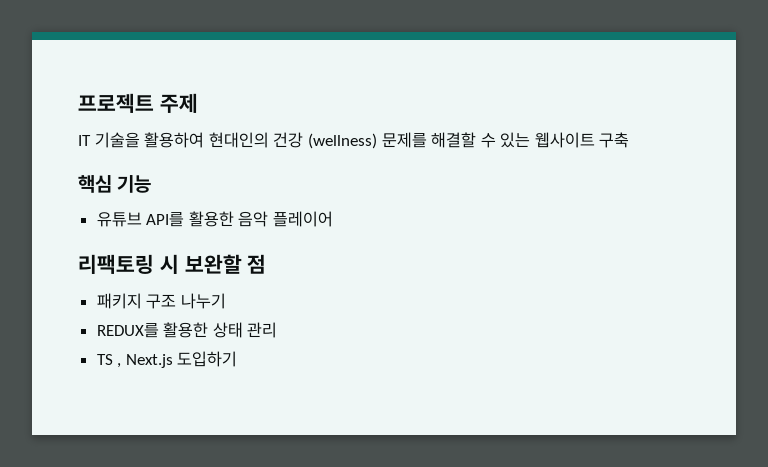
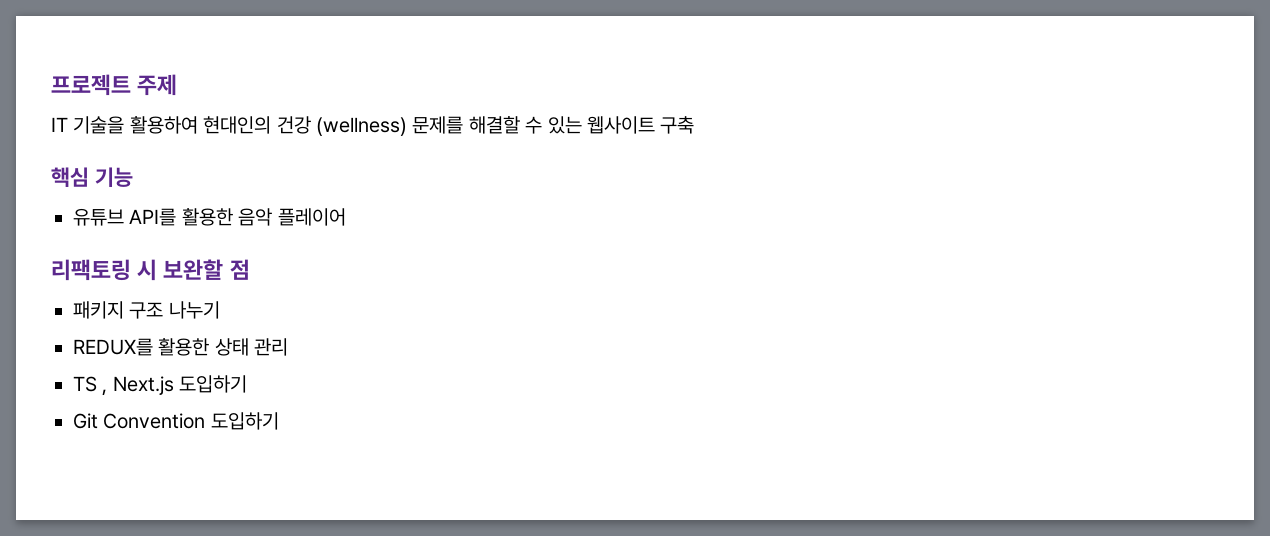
(238, 359) none -> [73,412,279,430] // Git Convention 도입하기

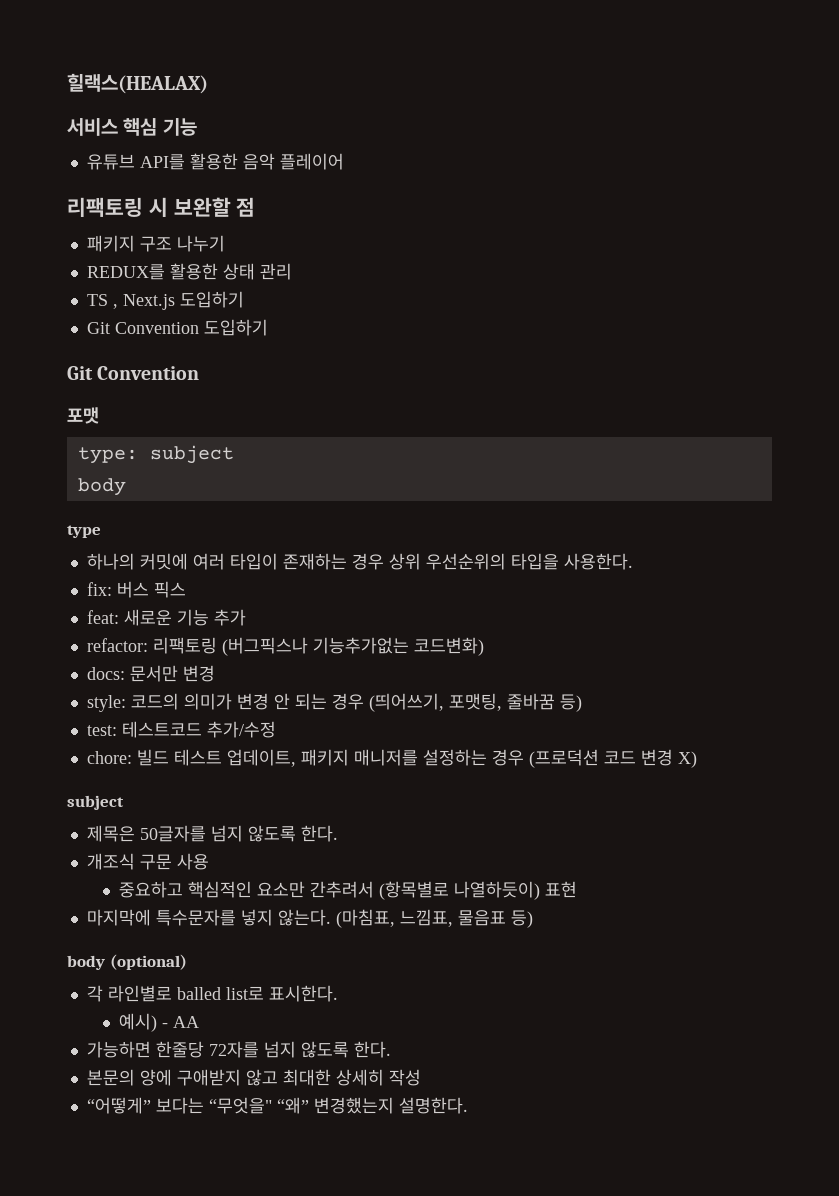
[51,74,178,96] [51,116,695,136] 프로젝트 주제 // IT 기술을 활용하여 현대인의 건강 (wellness) 문제를 해결할 수 있는 웹사이트 구축 // -> [67,73,208,94] [67,118,118,136] 힐랙스(HEALAX) // 서비스
(279, 421) none -> [67,366,200,380] [67,407,99,424] [77,445,234,464] [77,478,126,496] [67,525,101,538] [86,553,633,570] [86,581,186,598] [86,609,246,626] [86,637,484,656] [86,665,215,682] [86,693,582,712] [86,721,276,738] [86,749,697,768] [67,795,124,810] [86,825,338,842] [86,853,209,870] [119,881,578,900] [86,909,533,928] [67,954,187,970] [86,985,338,1002] [119,1013,200,1032] [86,1041,391,1058] [86,1069,421,1086] [86,1097,468,1114] // Git Convention // 포맷 // type: subject // body // type // 하나의 커밋에 여러 타입이 존재하는 경우 상위 우선순위의 타입을 사용한다. // fix: 버스 픽스 // feat: 새로운 기능 추가 // refactor: 리팩토링 (버그픽스나 기능추가없는 코드변화) // docs: 문서만 변경 // style: 코드의 의미가 변경 안 되는 경우 (띄어쓰기, 포맷팅, 줄바꿈 등) // test: 테스트코드 추가/수정 // chore: 빌드 테스트 업데이트, 패키지 매니저를 설정하는 경우 (프로덕션 코드 변경 X) // subject // 제목은 50글자를 넘지 않도록 한다. // 개조식 구문 사용 // 중요하고 핵심적인 요소만 간추려서 (항목별로 나열하듯이) 표현 // 마지막에 특수문자를 넣지 않는다. (마침표, 느낌표, 물음표 등) // body (optional) // 각 라인별로 balled list로 표시한다. // 예시) - AA // 가능하면 한줄당 72자를 넘지 않도록 한다. // 본문의 양에 구애받지 않고 최대한 상세히 작성 // “어떻게” 보다는 “무엇을" “왜” 변경했는지 설명한다.

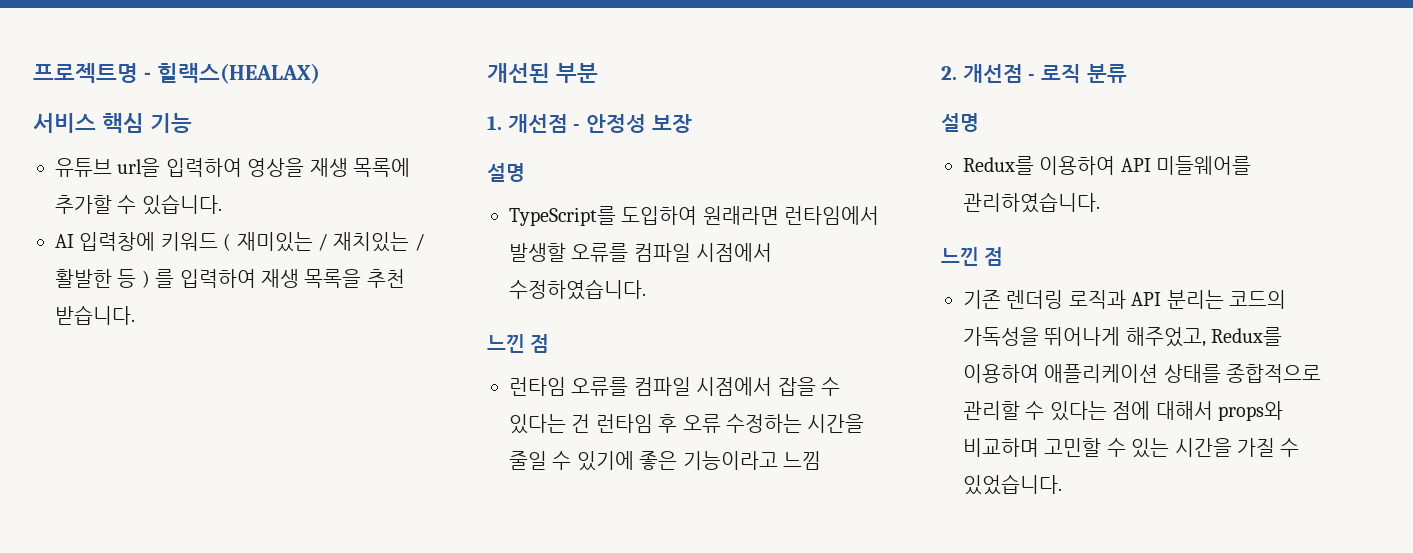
(67, 83) none -> [33,63,151,83] 프로젝트명 -
[139,153,344,170] [67,197,256,217] [86,235,225,252] [86,263,292,280] [86,291,244,310] [86,319,268,336] [67,366,200,380] [67,407,99,424] [77,445,234,464] [77,478,126,496] [67,525,101,538] [86,553,633,570] [86,581,186,598] [86,609,246,626] [86,637,484,656] [86,665,215,682] [86,693,582,712] [86,721,276,738] [86,749,697,768] [67,795,124,810] [86,825,338,842] [86,853,209,870] [119,881,578,900] [86,909,533,928] [67,954,187,970] [86,985,338,1002] [119,1013,200,1032] [86,1041,391,1058] [86,1069,421,1086] [86,1097,468,1114] API를 활용한 음악 플레이어 // 리팩토링 시 보완할 점 // 패키지 구조 나누기 // REDUX를 활용한 상태 관리 // TS , Next.js 도입하기 // Git Convention 도입하기 // Git Convention // 포맷 // type: subject // body // type // 하나의 커밋에 여러 타입이 존재하는 경우 상위 우선순위의 타입을 사용한다. // fix: 버스 픽스 // feat: 새로운 기능 추가 // refactor: 리팩토링 (버그픽스나 기능추가없는 코드변화) // docs: 문서만 변경 // style: 코드의 의미가 변경 안 되는 경우 (띄어쓰기, 포맷팅, 줄바꿈 등) // test: 테스트코드 추가/수정 // chore: 빌드 테스트 업데이트, 패키지 매니저를 설정하는 경우 (프로덕션 코드 변경 X) // subject // 제목은 50글자를 넘지 않도록 한다. // 개조식 구문 사용 // 중요하고 핵심적인 요소만 간추려서 (항목별로 나열하듯이) 표현 // 마지막에 특수문자를 넣지 않는다. (마침표, 느낌표, 물음표 등) // body (optional) // 각 라인별로 balled list로 표시한다. // 예시) - AA // 가능하면 한줄당 72자를 넘지 않도록 한다. // 본문의 양에 구애받지 않고 최대한 상세히 작성 // “어떻게” 보다는 “무엇을" “왜” 변경했는지 설명한다. -> [117,158,410,177] [55,194,222,215] [55,232,425,252] [55,269,405,288] [55,305,135,325] [487,63,598,83] [487,114,692,133] [487,163,525,182] [509,206,880,226] [509,243,773,262] [509,279,646,300] [487,334,550,353] [509,377,840,396] [509,414,865,434] [509,451,821,471] [941,64,1127,83] [941,113,979,132] [963,156,1252,175] [963,192,1100,213] [941,247,1004,266] [963,290,1286,309] [963,327,1283,347] [963,364,1322,383] [963,401,1283,421] [963,438,1300,458] [963,474,1062,495] url을 입력하여 영상을 재생 목록에 추가할 수 있습니다. // AI 입력창에 키워드 ( 재미있는 / 재치있는 / 활발한 등 ) 를 입력하여 재생 목록을 추천 받습니다. // 개선된 부분 // 1. 개선점 - 안정성 보장 // 설명 // TypeScript를 도입하여 원래라면 런타임에서 발생할 오류를 컴파일 시점에서 수정하였습니다. // 느낀 점 // 런타임 오류를 컴파일 시점에서 잡을 수 있다는 건 런타임 후 오류 수정하는 시간을 줄일 수 있기에 좋은 기능이라고 느낌 // 2. 개선점 - 로직 분류 // 설명 // Redux를 이용하여 API 미들웨어를 관리하였습니다. // 느낀 점 // 기존 렌더링 로직과 API 분리는 코드의 가독성을 뛰어나게 해주었고, Redux를 이용하여 애플리케이션 상태를 종합적으로 관리할 수 있다는 점에 대해서 props와 비교하며 고민할 수 있는 시간을 가질 수 있었습니다.

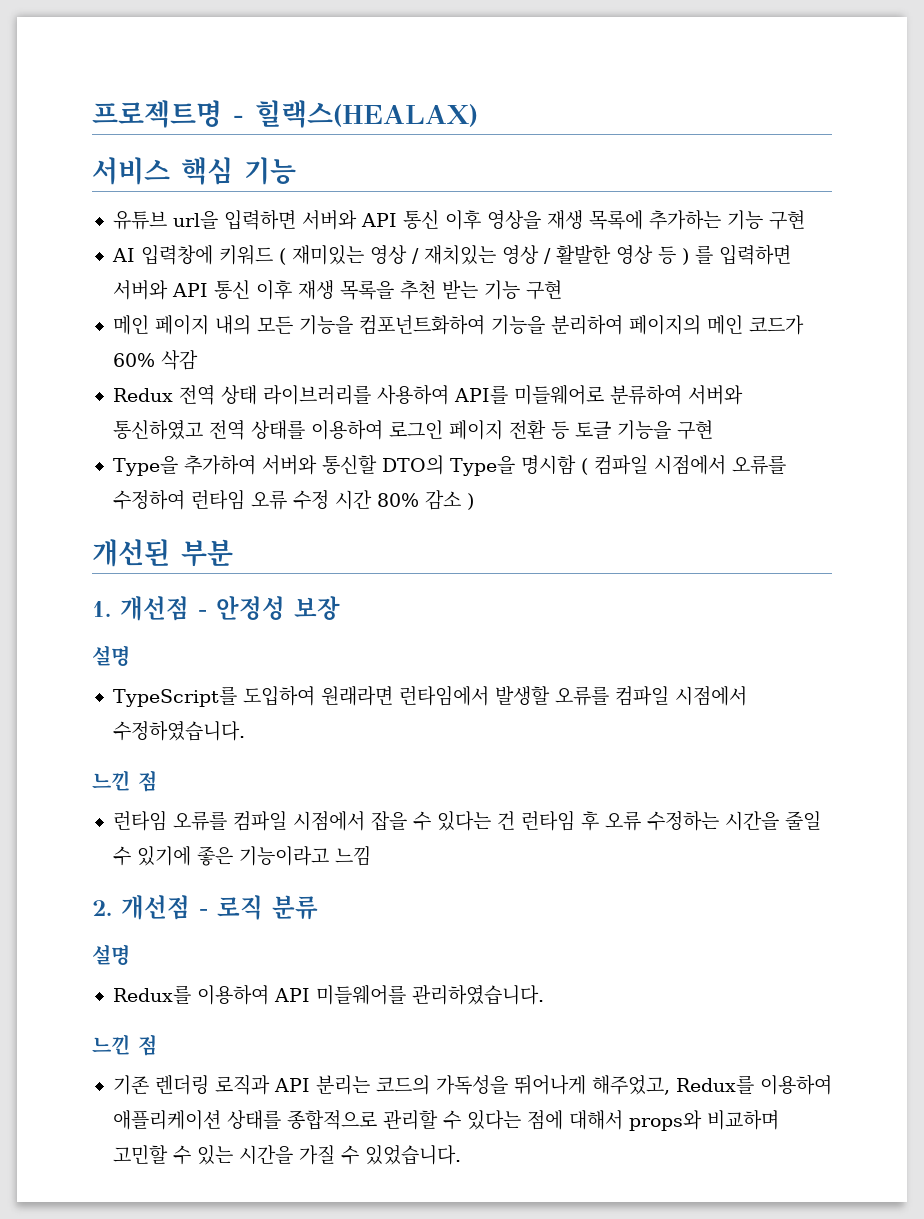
[165,158,410,177] [55,194,222,215] 입력하여 영상을 재생 목록에 추가할 수 있습니다. -> [223,210,805,230] 입력하면 서버와 API 통신 이후 영상을 재생 목록에 추가하는 기능 구현
(313, 242) none -> [369,245,407,265] 영상
(410, 242) none -> [501,245,539,265] 영상
(112, 278) none -> [615,245,653,265] 영상
[179,269,405,288] [55,305,135,325] 입력하여 재생 목록을 추천 받습니다. -> [718,245,791,265] [112,280,562,300] [112,315,804,335] [112,350,198,370] [112,384,743,405] [112,420,713,440] [112,455,786,476] [112,489,474,510] 입력하면 서버와 API 통신 이후 재생 목록을 추천 받는 기능 구현 // 메인 페이지 내의 모든 기능을 컴포넌트화하여 기능을 분리하여 페이지의 메인 코드가 60% 삭감 // Redux 전역 상태 라이브러리를 사용하여 API를 미들웨어로 분류하여 서버와 통신하였고 전역 상태를 이용하여 로그인 페이지 전환 등 토글 기능을 구현 // Type을 추가하여 서버와 통신할 DTO의 Type을 명시함 ( 컴파일 시점에서 오류를 수정하여 런타임 오류 수정 시간 80% 감소 )

